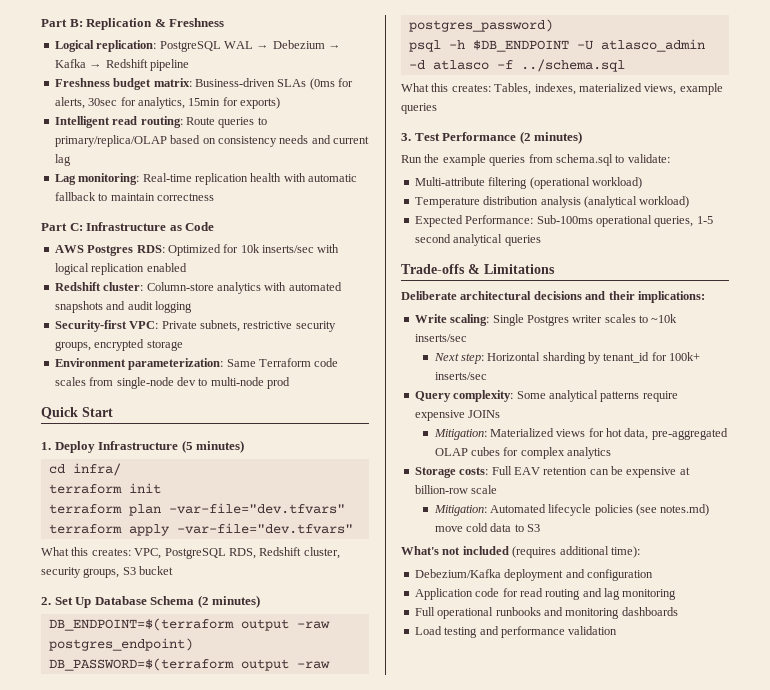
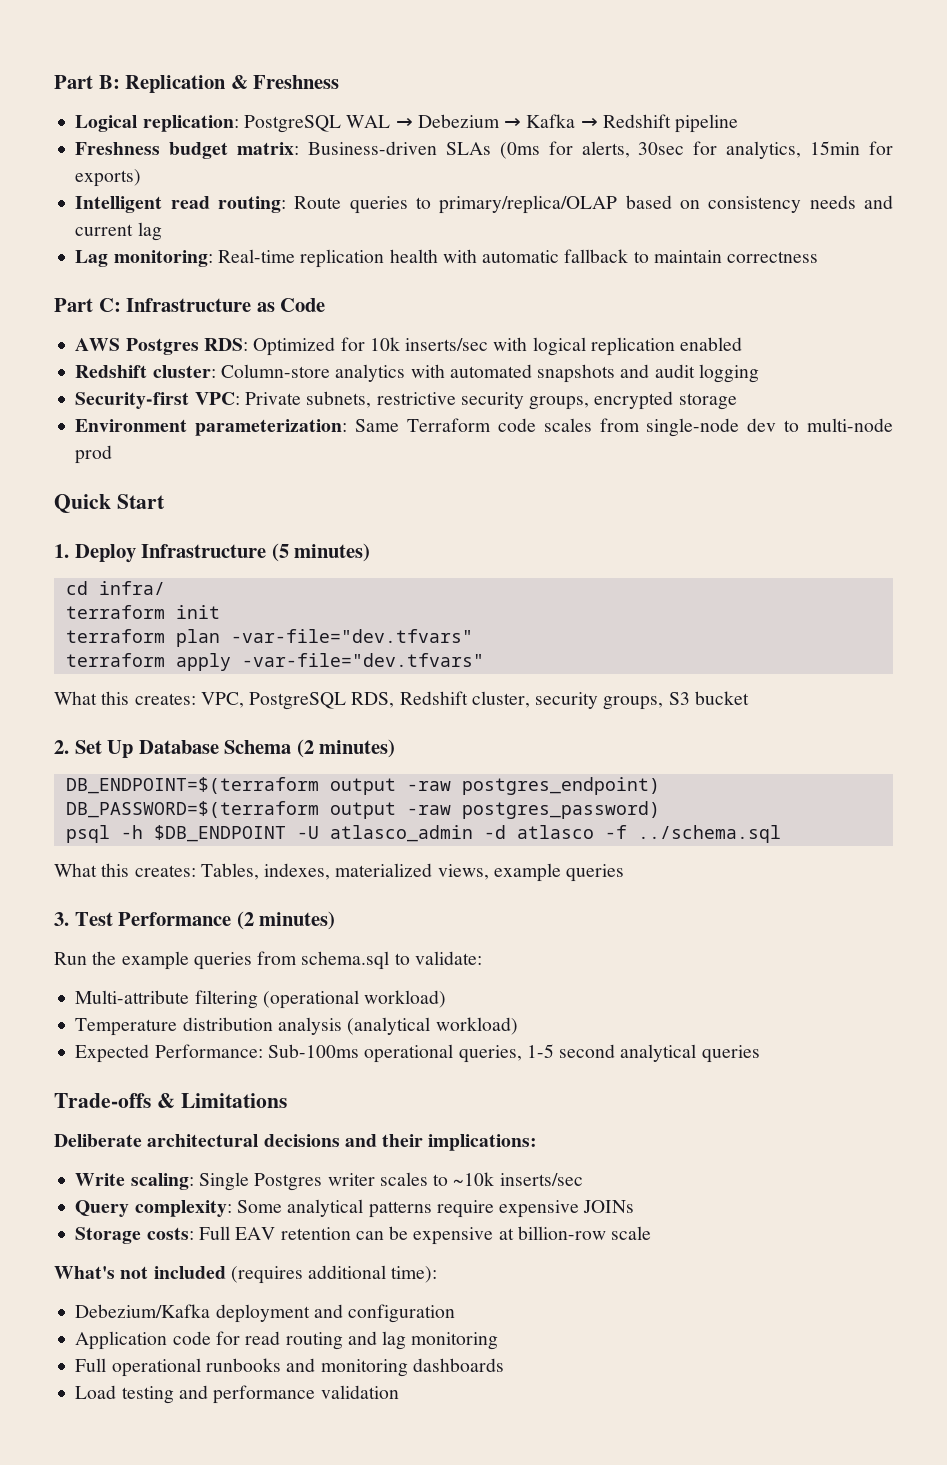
[433,352,701,364] [434,372,487,380] // Next step: Horizontal sharding by tenant_id for 100k+ inserts/sec -> (583, 1179) none
[433,428,728,440] [434,447,612,459] // Mitigation: Materialized views for hot data, pre-aggregated OLAP cubes for complex analytics -> (635, 1206) none
[433,504,710,516] [434,523,541,532] // Mitigation: Automated lifecycle policies (see notes.md) move cold data to S3 -> (652, 1233) none

